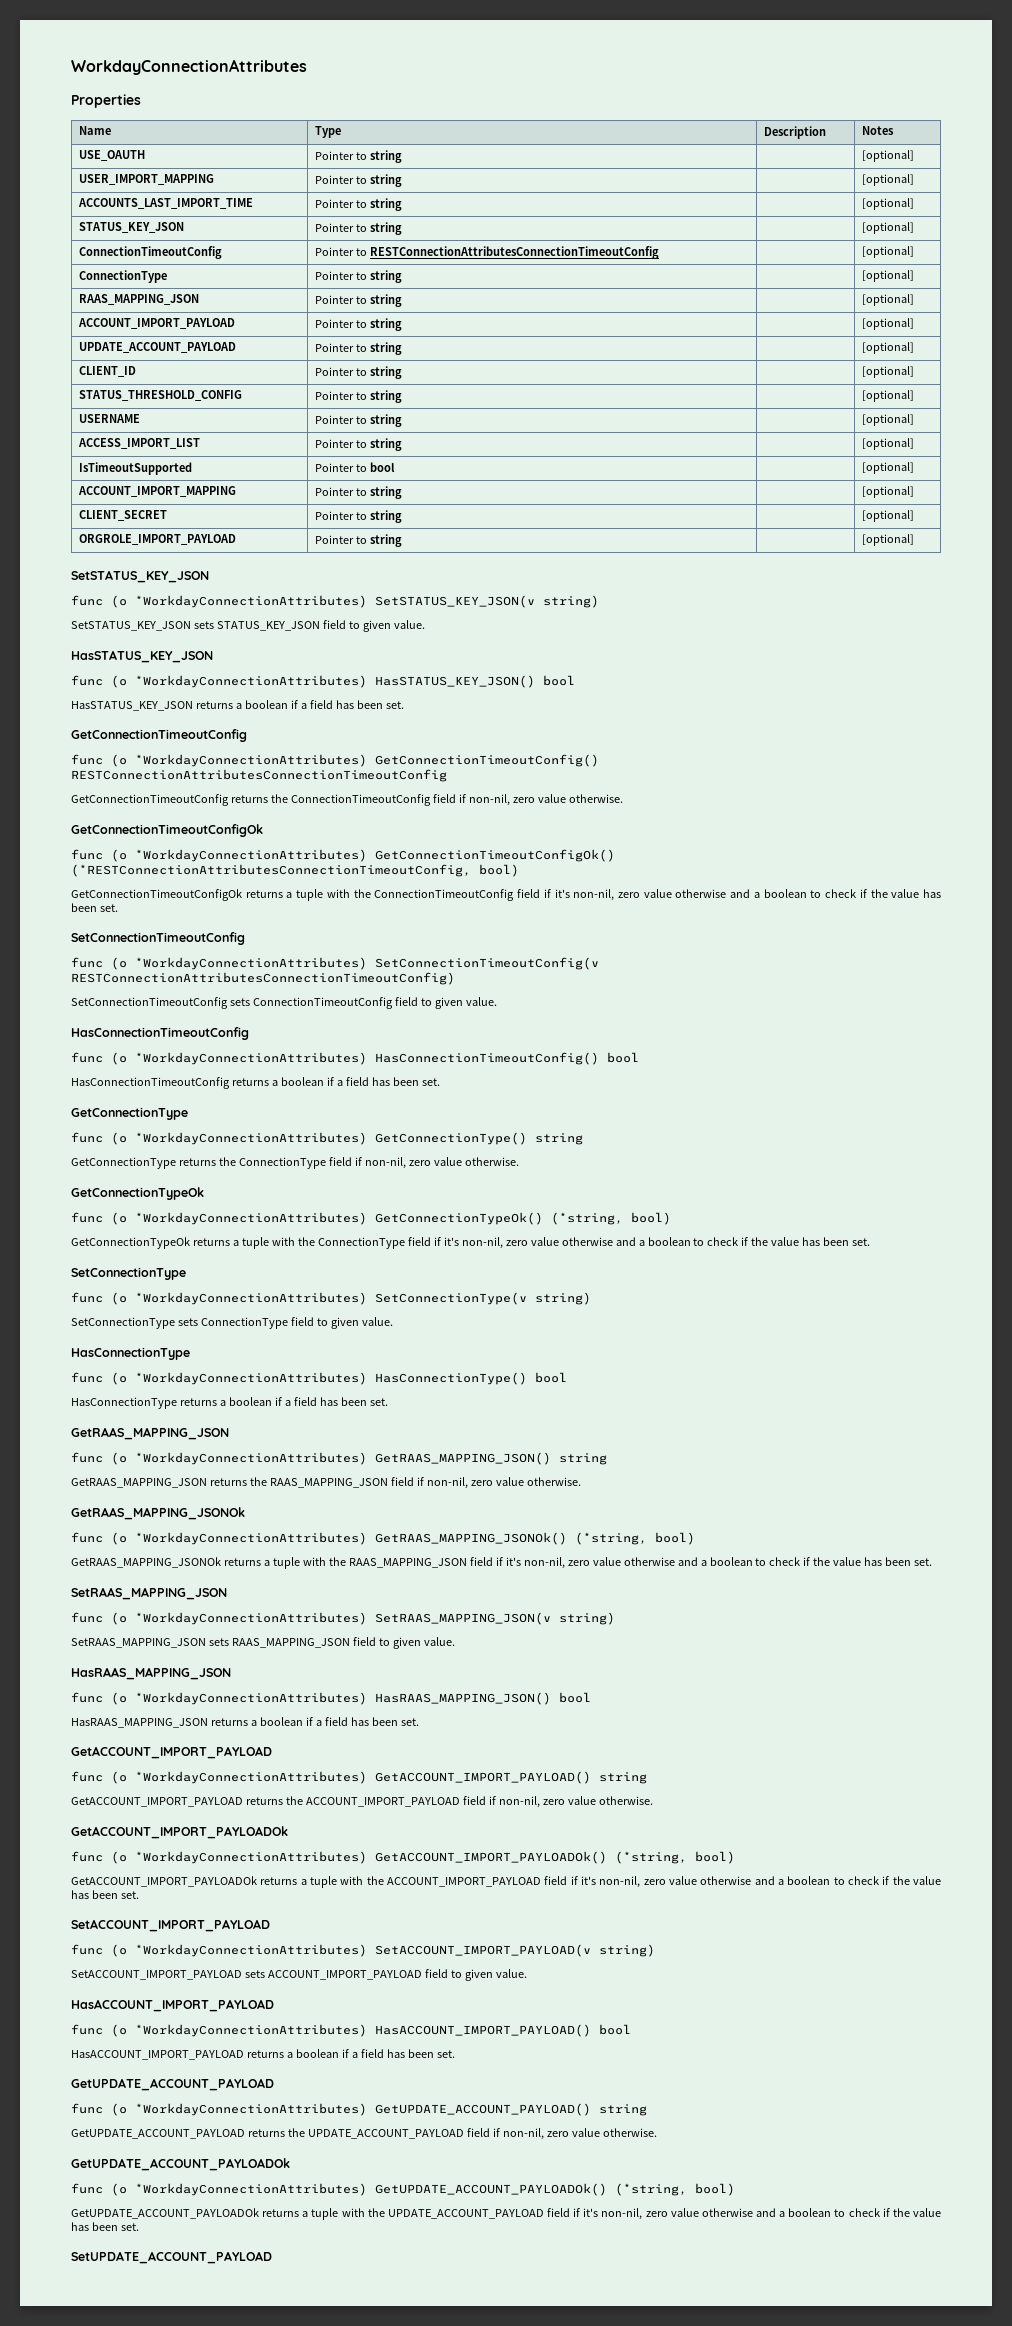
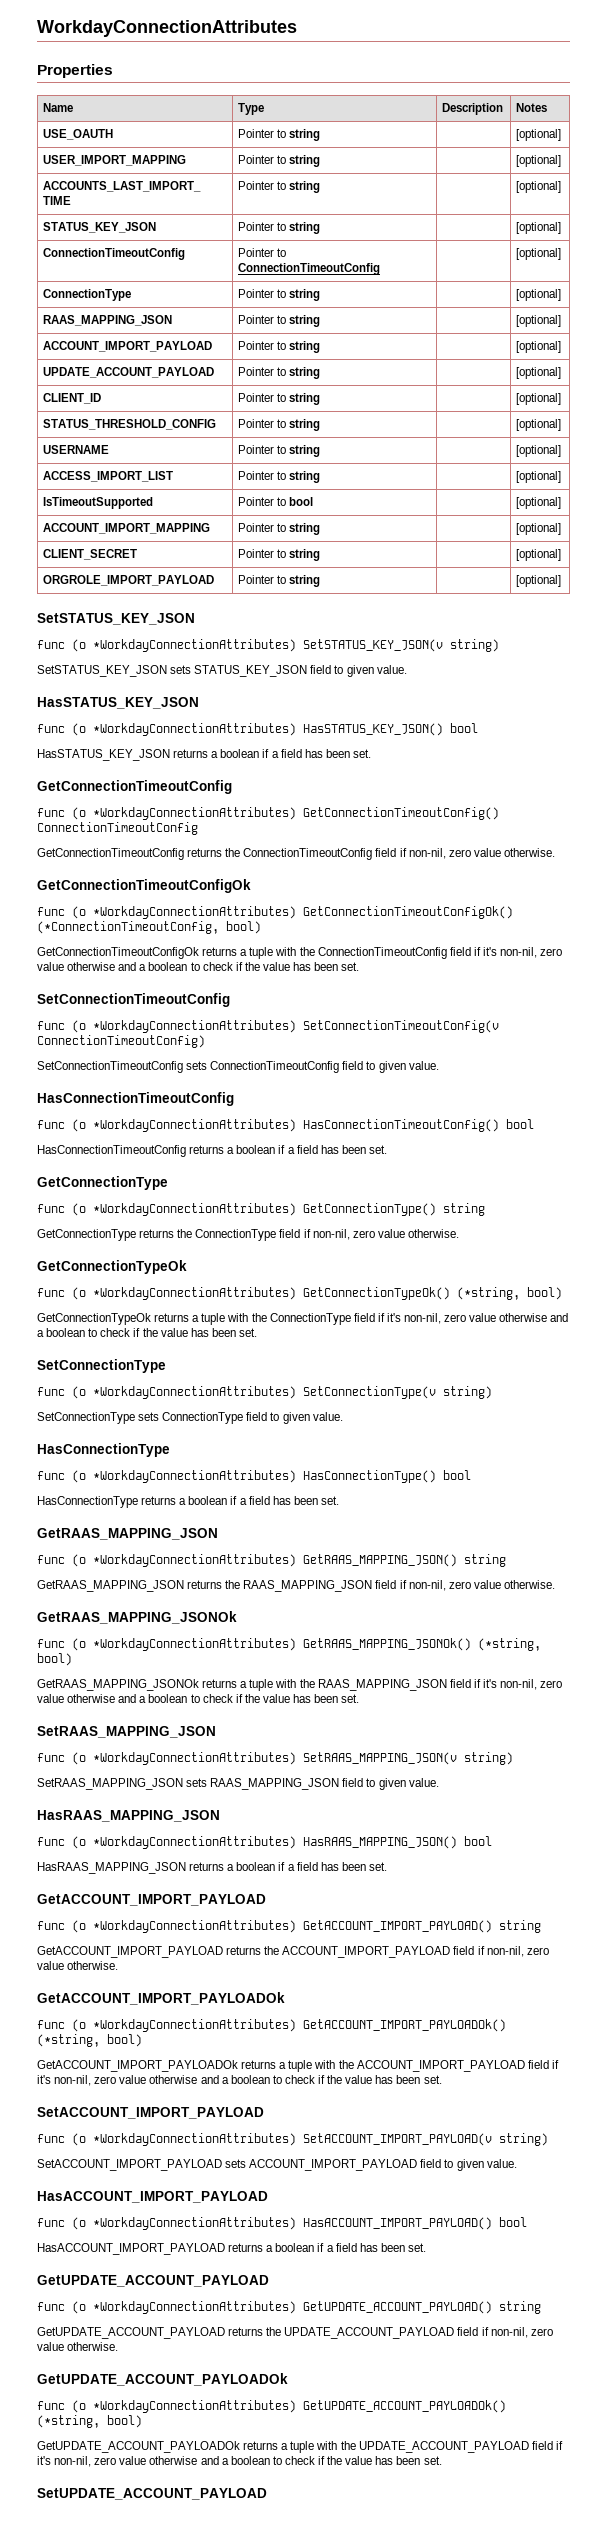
[369,246,659,259] RESTConnectionAttributesConnectionTimeoutConfig -> [238,263,381,275] ConnectionTimeoutConfig
[71,769,447,782] RESTConnectionAttributesConnectionTimeoutConfig -> [37,822,198,835] ConnectionTimeoutConfig
[71,864,471,877] (*RESTConnectionAttributesConnectionTimeoutConfig, -> [37,921,219,934] (*ConnectionTimeoutConfig,
[71,972,455,985] RESTConnectionAttributesConnectionTimeoutConfig) -> [37,1035,205,1048] ConnectionTimeoutConfig)

